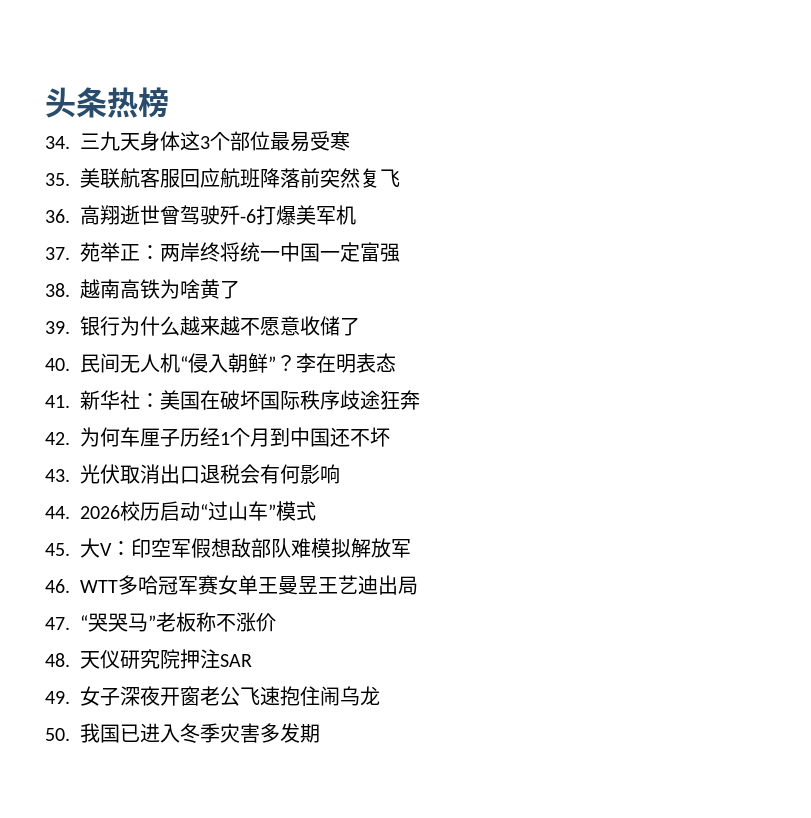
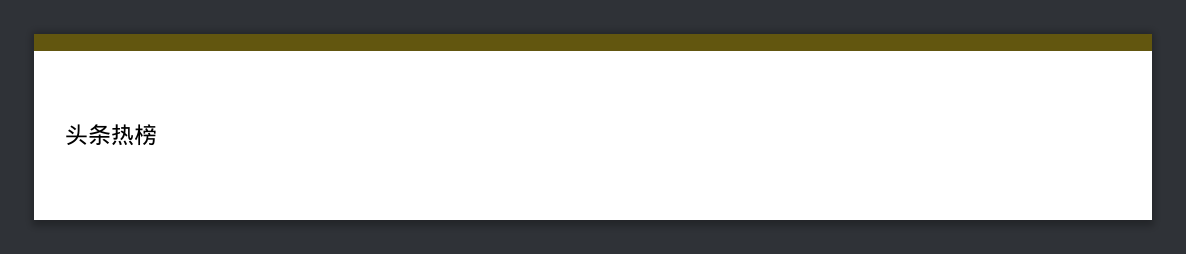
[45,131,350,152] [45,168,400,189] [45,205,356,226] [45,242,400,262] [45,279,240,299] [45,316,360,336] [45,353,396,373] [45,390,420,410] [45,427,390,447] [45,464,340,484] [45,501,316,521] [45,538,411,558] [45,575,418,595] [45,612,276,632] [45,649,252,669] [45,686,380,706] [45,723,320,743] // 34.三九天身体这3个部位最易受寒 // 35.美联航客服回应航班降落前突然复飞 // 36.高翔逝世曾驾驶歼-6打爆美军机 // 37.苑举正：两岸终将统一中国一定富强 // 38.越南高铁为啥黄了 // 39.银行为什么越来越不愿意收储了 // 40.民间无人机“侵入朝鲜”？李在明表态 // 41.新华社：美国在破坏国际秩序歧途狂奔 // 42.为何车厘子历经1个月到中国还不坏 // 43.光伏取消出口退税会有何影响 // 44. 2026校历启动“过山车”模式 // 45.大V：印空军假想敌部队难模拟解放军 // 46. WTT多哈冠军赛女单王曼昱王艺迪出局 // 47. “哭哭马”老板称不涨价 // 48.天仪研究院押注SAR // 49.女子深夜开窗老公飞速抱住闹乌龙 // 50.我国已进入冬季灾害多发期 -> (157, 135) none

